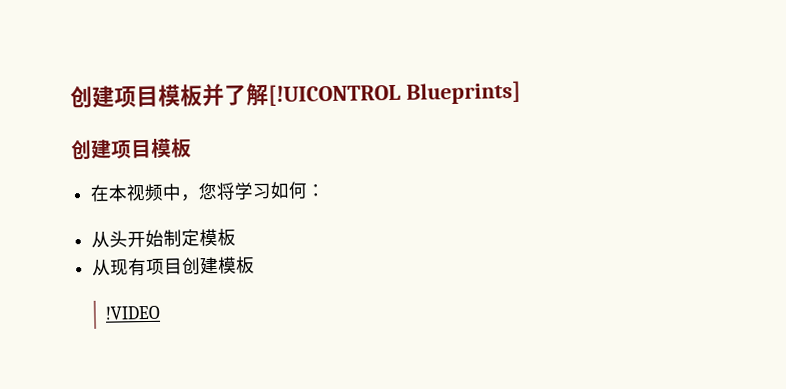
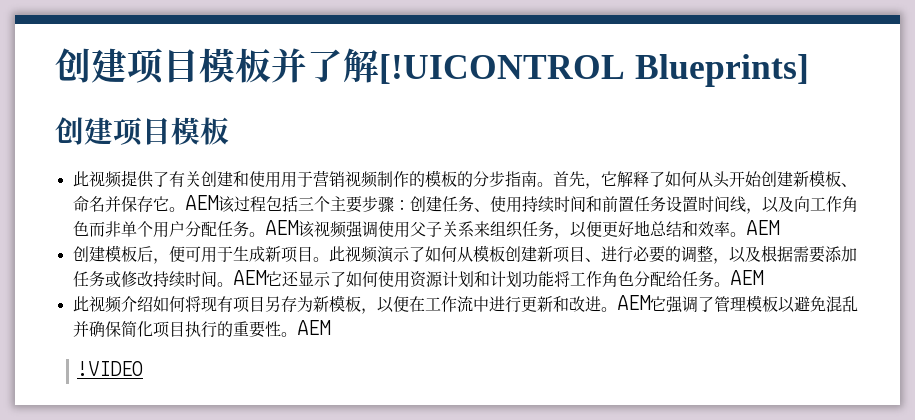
[90,181,327,202] 在本视频中，您将学习如何： // -> [72,170,697,189] 此视频提供了有关创建和使用用于营销视频制作的模板的分步指南。首先，它解释了如何
[163,228,237,247] [92,256,256,277] 制定模板 // 从现有项目创建模板 -> [760,170,857,187] [72,195,858,214] [72,220,780,239] [72,245,857,264] [72,270,764,288] [72,295,858,314] [72,320,331,338] 创建新模板、命名并保存它。AEM该过程包括三个主要步骤：创建任务、使用持续时间和前置任务设置时间线，以及向工作角色而非单个用户分配任务。AEM该视频强调使用父子关系来组织任务，以便更好地总结和效率。AEM // 创建模板后，便可用于生成新项目。此视频演示了如何从模板创建新项目、进行必要的调整，以及根据需要添加任务或修改持续时间。AEM它还显示了如何使用资源计划和计划功能将工作角色分配给任务。AEM // 此视频介绍如何将现有项目另存为新模板，以便在工作流中进行更新和改进。AEM它强调了管理模板以避免混乱并确保简化项目执行的重要性。AEM

